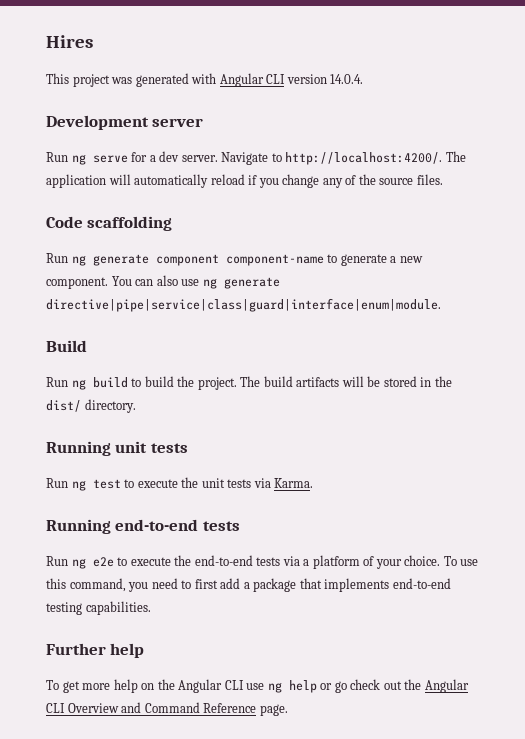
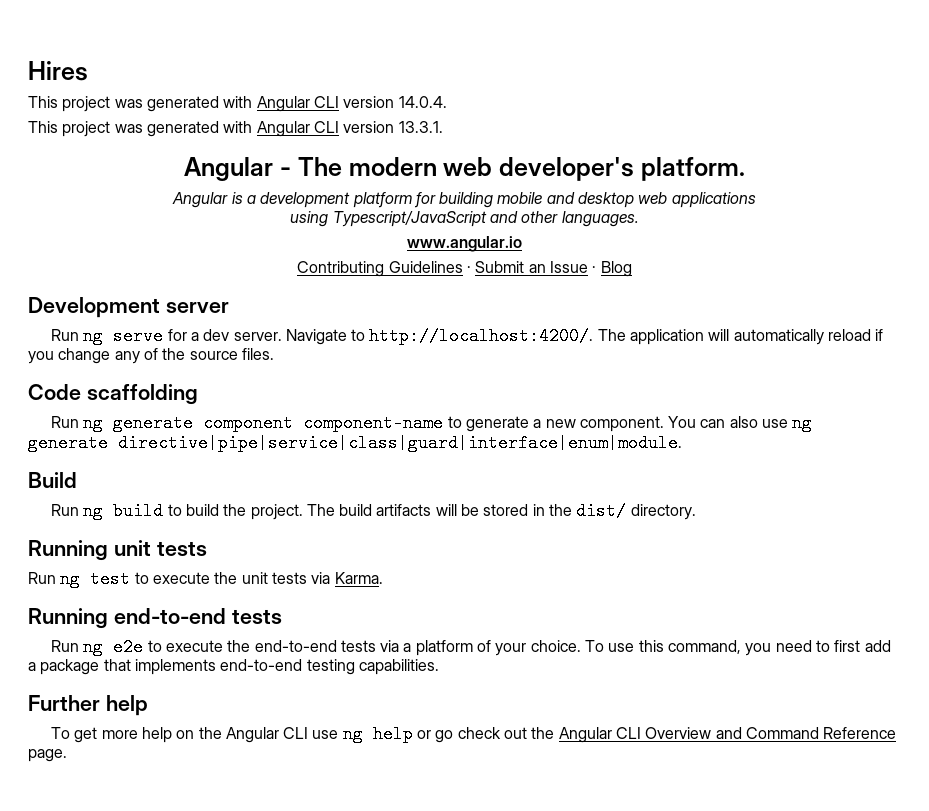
(364, 79) none -> [28,121,443,137] [184,157,745,181] [172,192,756,208] [290,211,639,227] [407,236,522,252] [297,261,632,277] // This project was generated with Angular CLI version 13.3.1. // Angular - The modern web developer's platform. // Angular is a development platform for building mobile and desktop web applications // using Typescript/JavaScript and other languages. // www.angular.io // Contributing Guidelines · Submit an Issue · Blog

